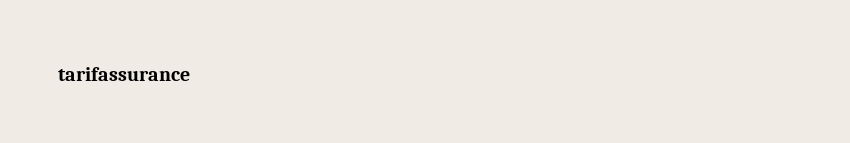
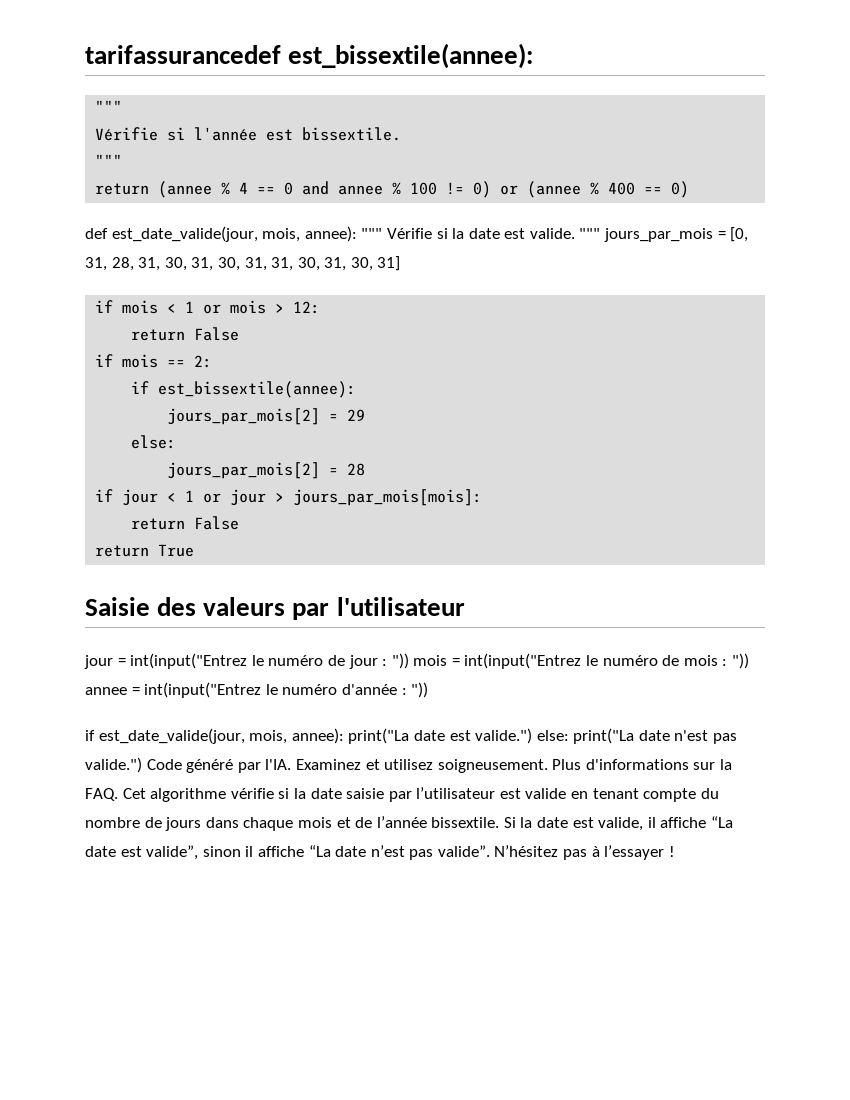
[58,67,190,81] tarifassurance -> [85,43,534,69] [95,100,123,113] [95,127,402,141] [95,154,123,167] [95,181,690,198] [85,226,749,242] [85,256,401,271] [95,300,321,314] [131,327,240,341] [95,354,213,368] [131,381,357,398] [167,408,366,425] [131,435,177,449] [167,462,366,479] [95,489,483,506] [131,516,240,530] [95,544,195,557] [85,597,465,620] [84,653,750,669] [85,682,429,698] [85,728,738,744] [85,757,733,773] [85,787,719,802] [85,816,734,831] [85,845,675,860] tarifassurancedef est_bissextile(annee): // """ // Vérifie si l'année est bissextile. // """ // return (annee % 4 == 0 and annee % 100 != 0) or (annee % 400 == 0) // def est_date_valide(jour, mois, annee): """ Vérifie si la date est valide. """ jours_par_mois = [0, 31, 28, 31, 30, 31, 30, 31, 31, 30, 31, 30, 31] // if mois < 1 or mois > 12: // return False // if mois == 2: // if est_bissextile(annee): // jours_par_mois[2] = 29 // else: // jours_par_mois[2] = 28 // if jour < 1 or jour > jours_par_mois[mois]: // return False // return True // Saisie des valeurs par l'utilisateur // jour = int(input("Entrez le numéro de jour : ")) mois = int(input("Entrez le numéro de mois : ")) annee = int(input("Entrez le numéro d'année : ")) // if est_date_valide(jour, mois, annee): print("La date est valide.") else: print("La date n'est pas valide.") Code généré par l'IA. Examinez et utilisez soigneusement. Plus d'informations sur la FAQ. Cet algorithme vérifie si la date saisie par l’utilisateur est valide en tenant compte du nombre de jours dans chaque mois et de l’année bissextile. Si la date est valide, il affiche “La date est valide”, sinon il affiche “La date n’est pas valide”. N’hésitez pas à l’essayer !

